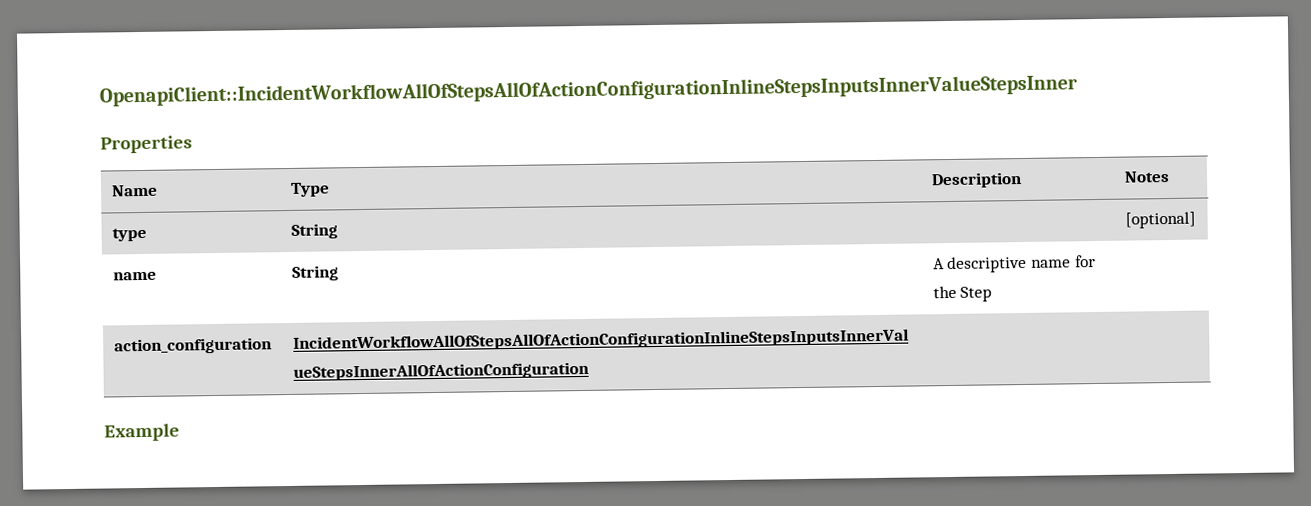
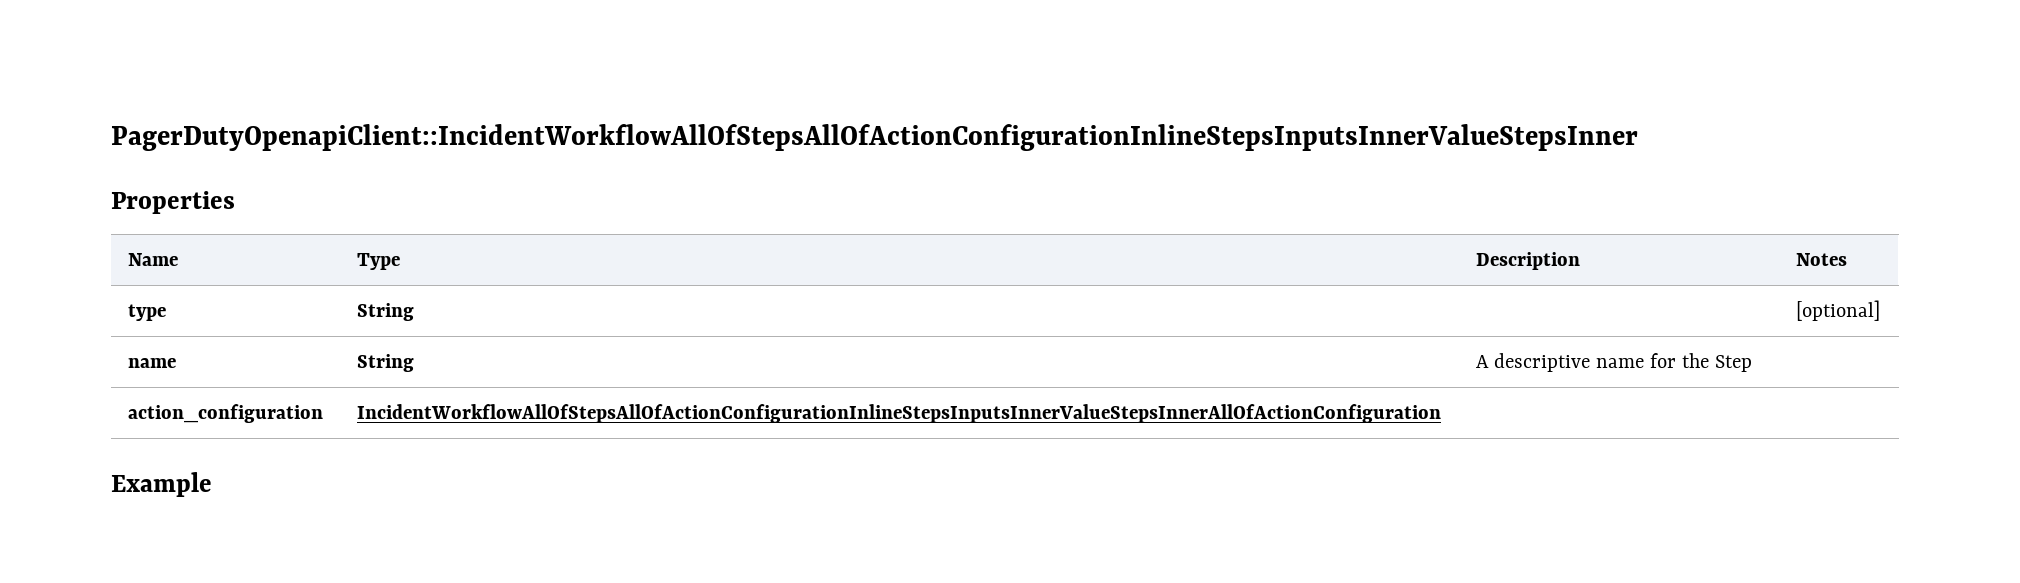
[99,74,1078,107] OpenapiClient::IncidentWorkflowAllOfStepsAllOfActionConfigurationInlineStepsInputsInnerValueStepsInner -> [111,124,1638,151] PagerDutyOpenapiClient::IncidentWorkflowAllOfStepsAllOfActionConfigurationInlineStepsInputsInnerValueStepsInner

